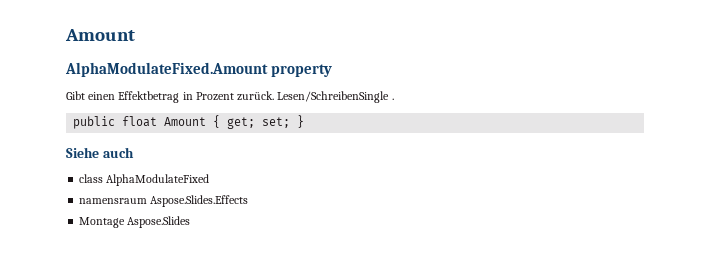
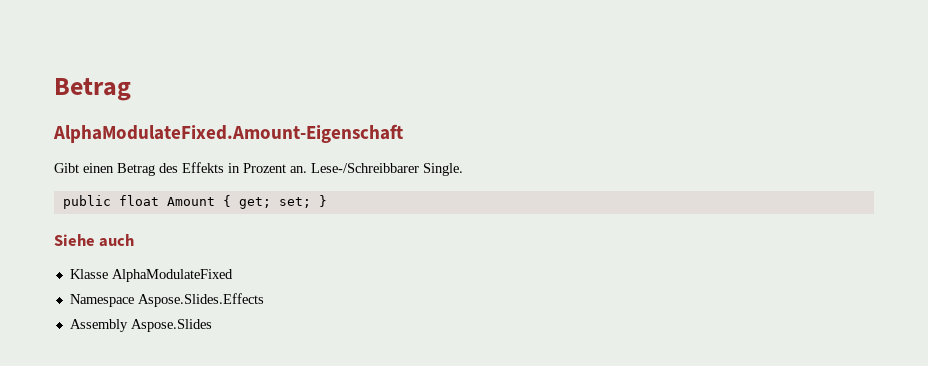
[65,29,135,41] [65,62,333,77] Amount // AlphaModulateFixed.Amount property -> [54,78,131,101] [53,124,403,143] Betrag // AlphaModulateFixed.Amount-Eigenschaft
[118,91,394,103] Effektbetrag in Prozent zurück. Lesen/SchreibenSingle . -> [117,162,463,176] Betrag des Effekts in Prozent an. Lese-/Schreibbarer Single.
[79,174,104,183] class -> [69,269,108,279] Klasse
[79,198,148,204] namensraum -> [69,294,134,307] Namespace
[79,217,126,228] Montage -> [69,319,128,332] Assembly

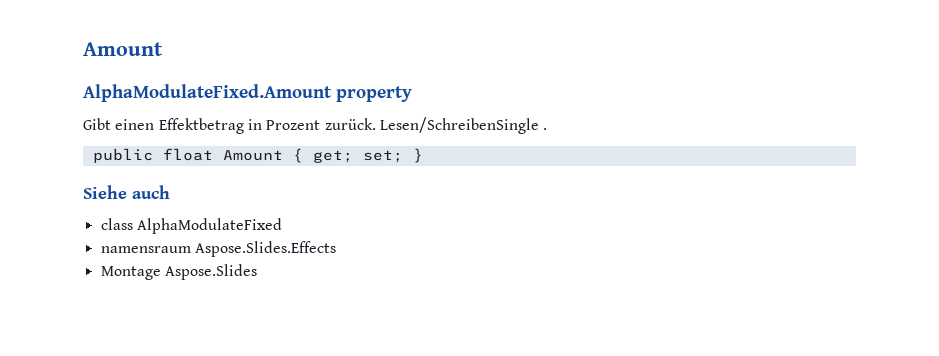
[54,78,131,101] [53,124,403,143] Betrag // AlphaModulateFixed.Amount-Eigenschaft -> [83,42,163,56] [83,84,412,102] Amount // AlphaModulateFixed.Amount property
[117,162,463,176] Betrag des Effekts in Prozent an. Lese-/Schreibbarer Single. -> [158,117,548,134] Effektbetrag in Prozent zurück. Lesen/SchreibenSingle .
[69,269,108,279] Klasse -> [100,218,133,230] class
[69,294,134,307] Namespace -> [100,246,191,253] namensraum
[69,319,128,332] Assembly -> [100,266,161,280] Montage

